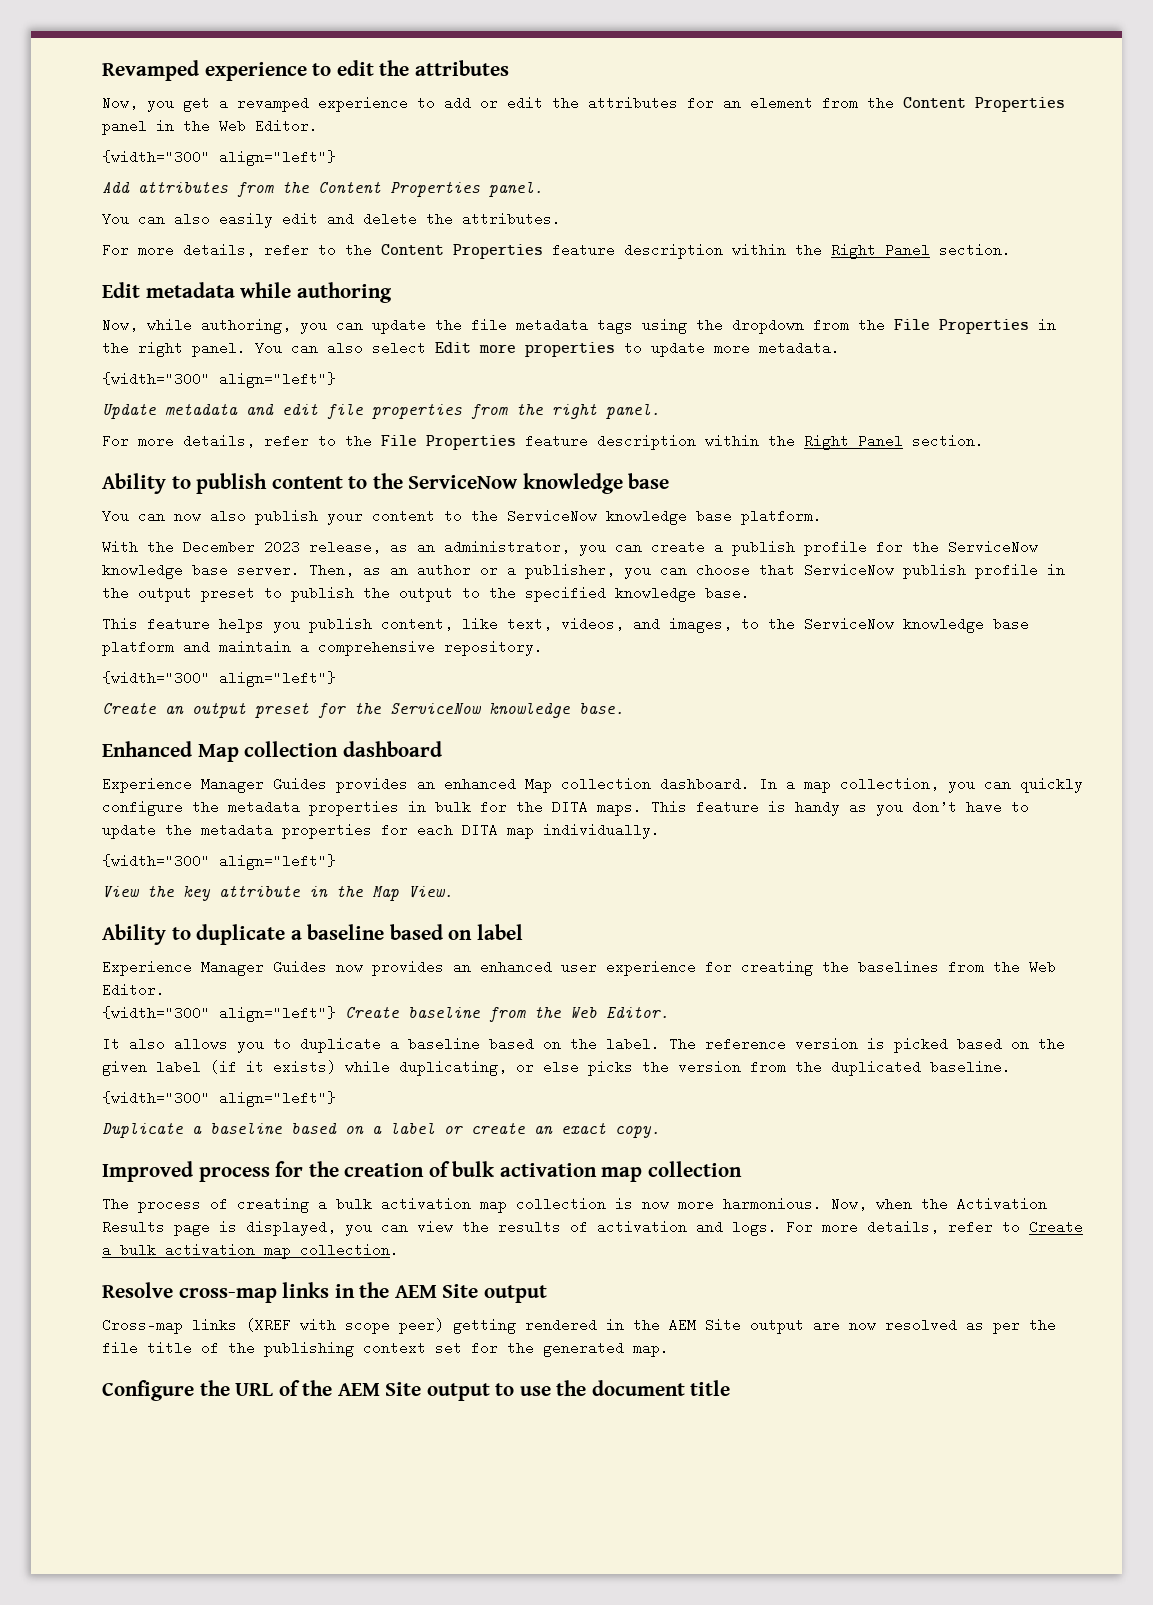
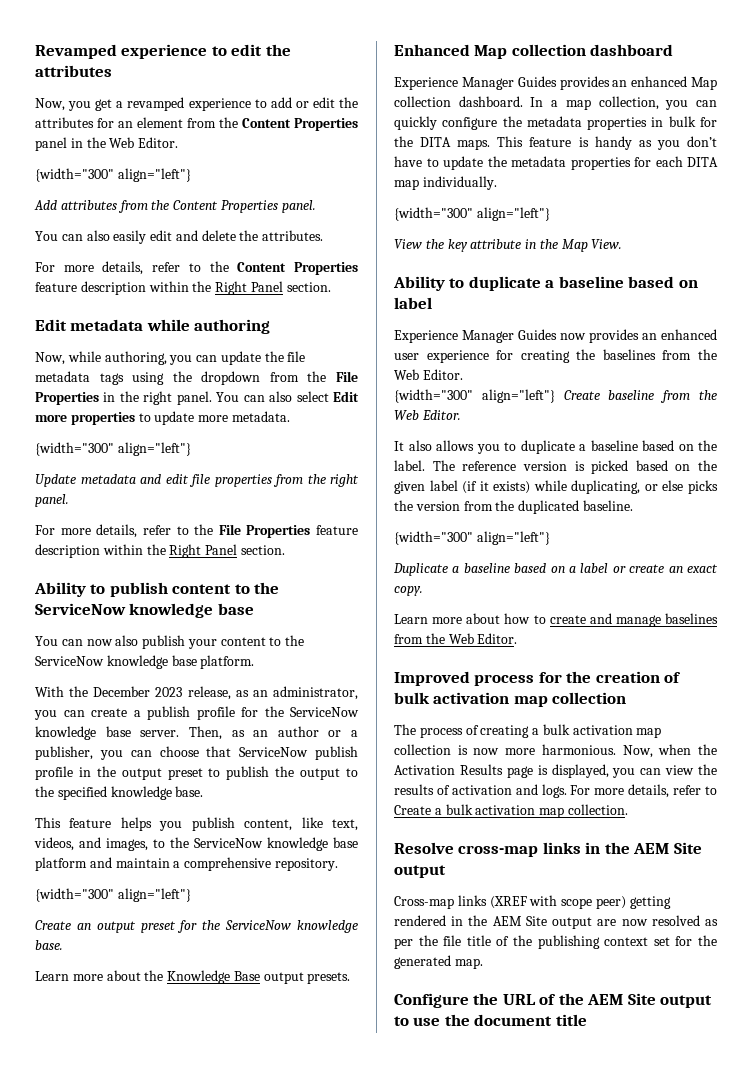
(624, 708) none -> [35,970,351,984] // Learn more about the Knowledge Base output presets.
(660, 1132) none -> [394,613,718,627] [394,633,518,644] // Learn more about how to create and manage baselines from the Web Editor.

